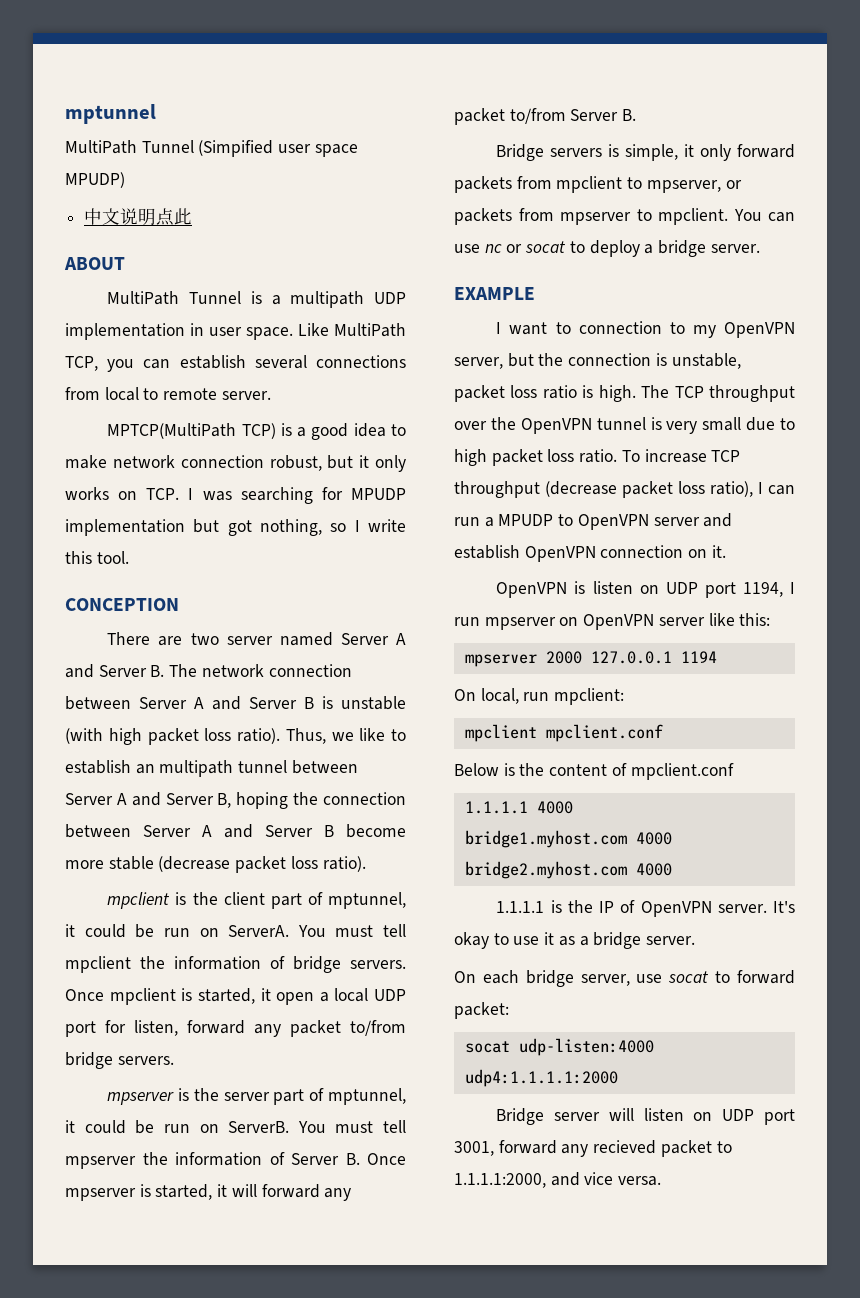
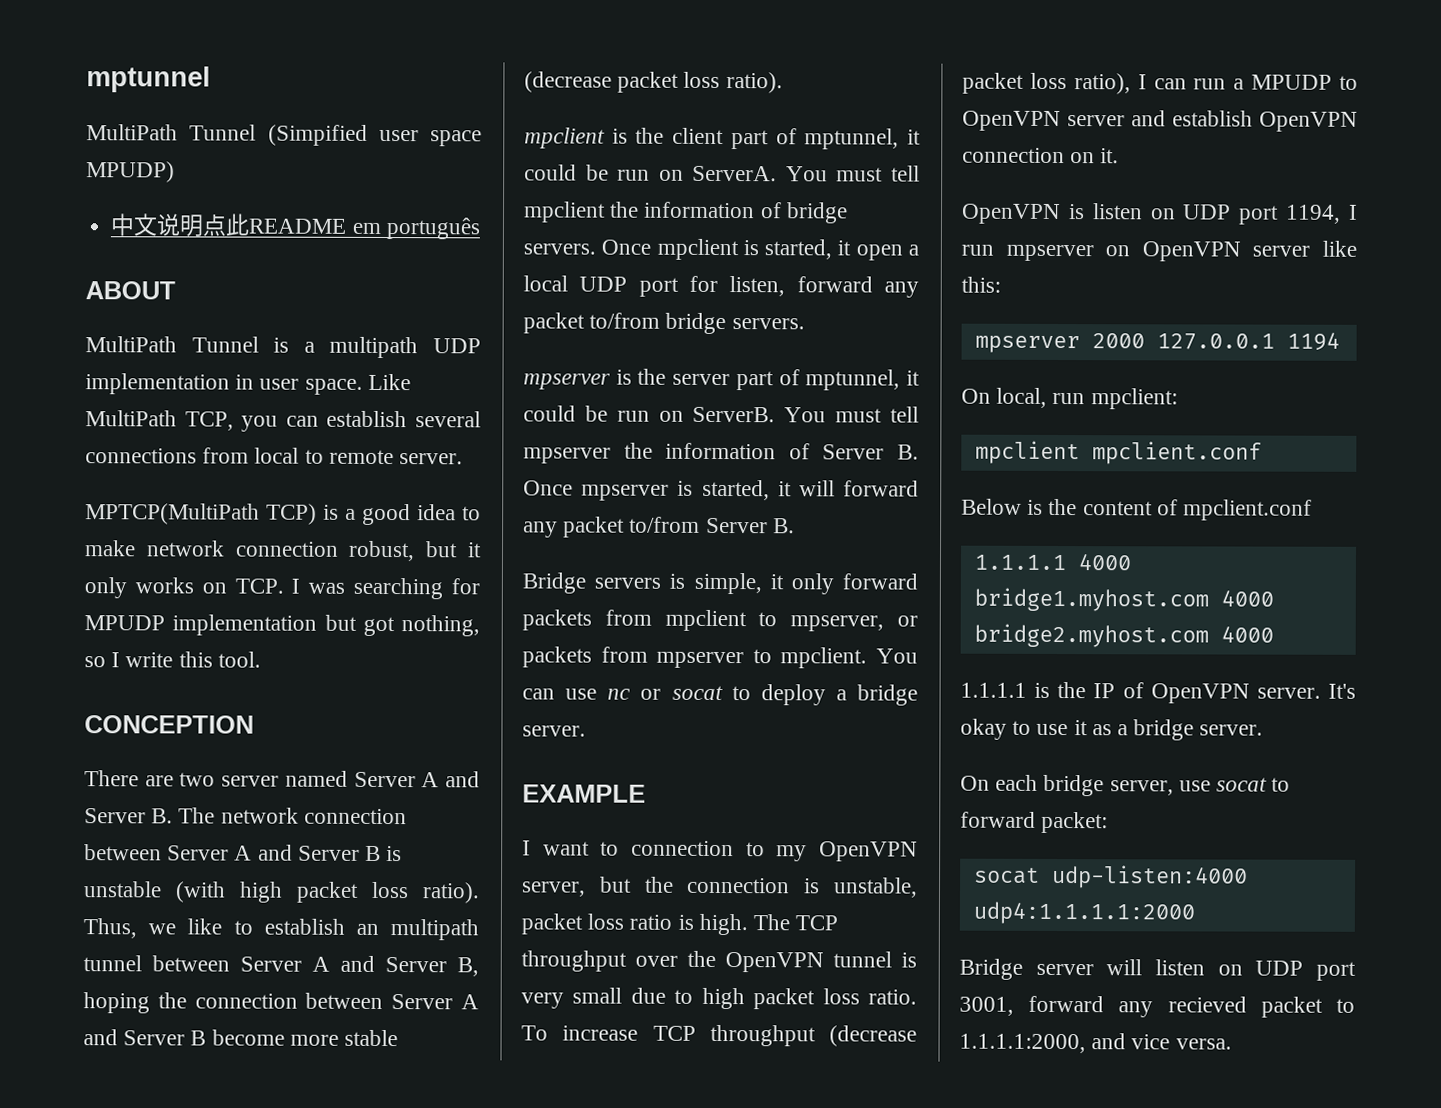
(193, 216) none -> [248,217,480,240] README em português

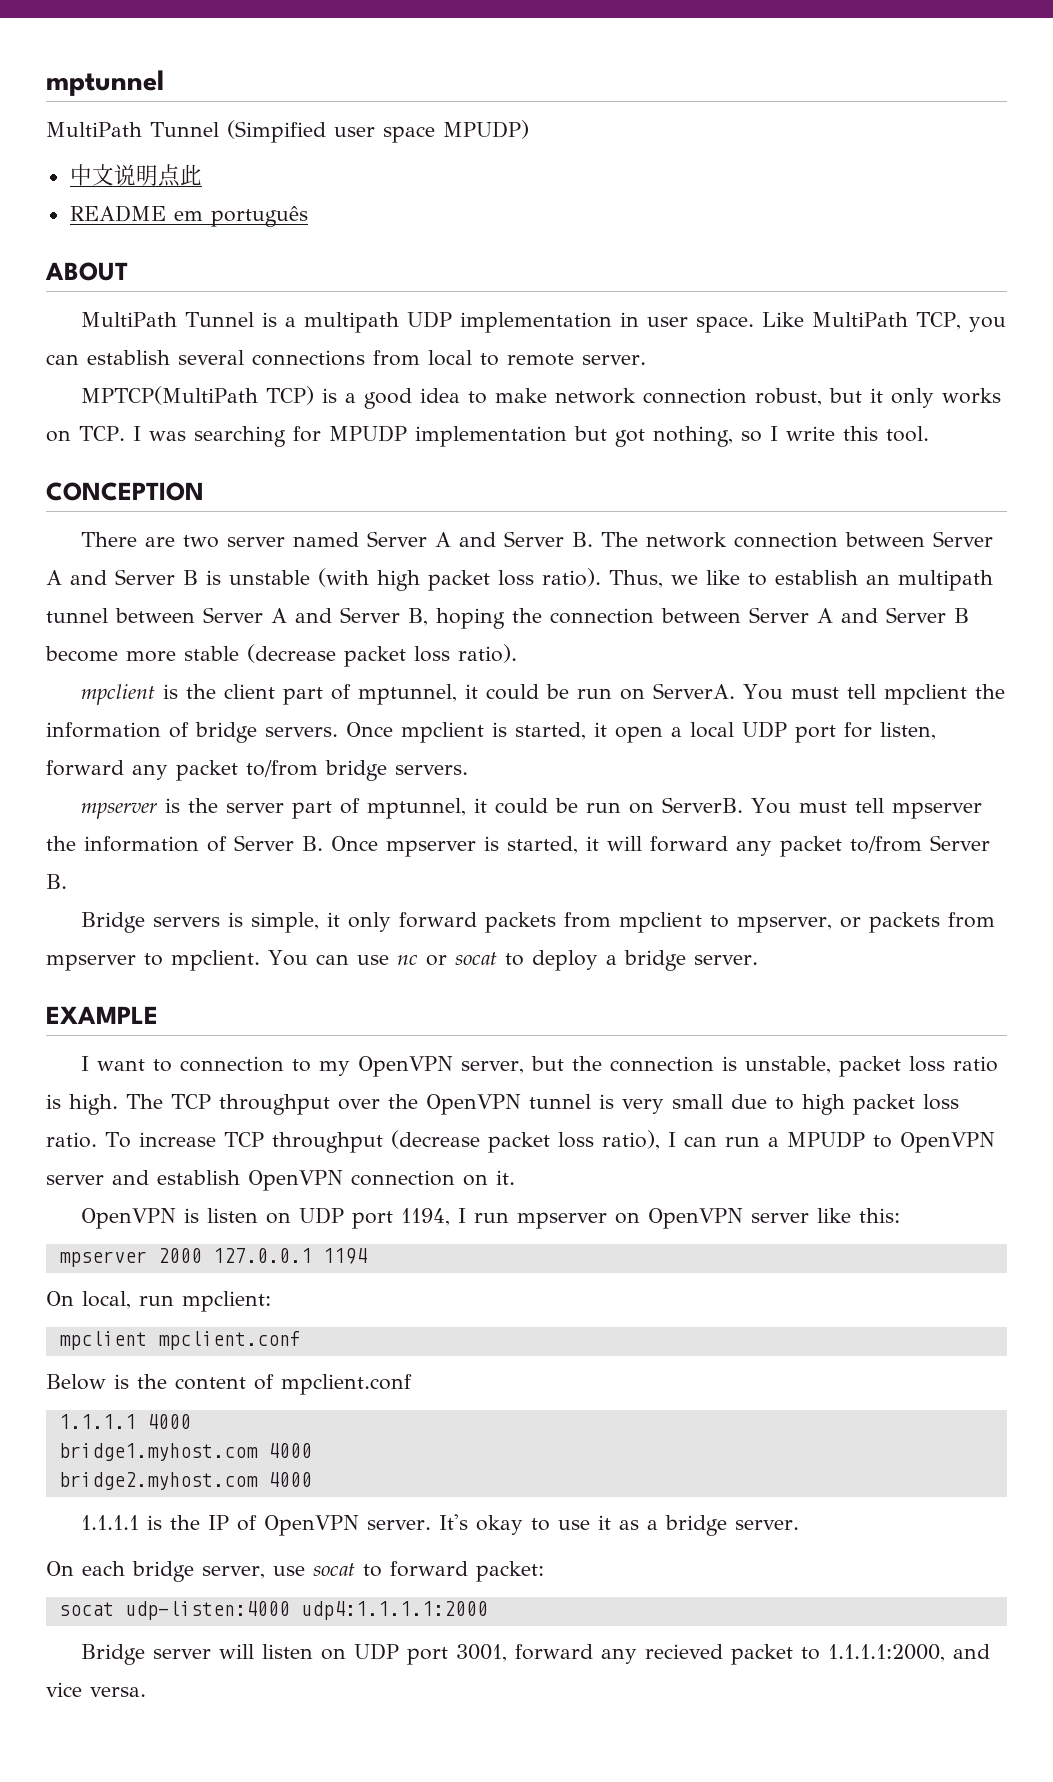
(251, 225) none -> (202, 175) //

